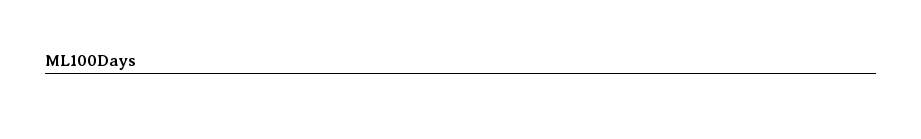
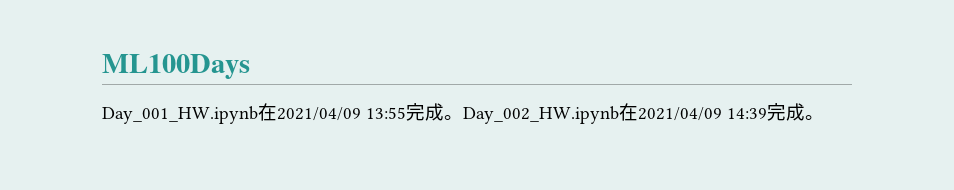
(136, 62) none -> [102,103,824,124] // Day_001_HW.ipynb在2021/04/09 13:55完成。Day_002_HW.ipynb在2021/04/09 14:39完成。

